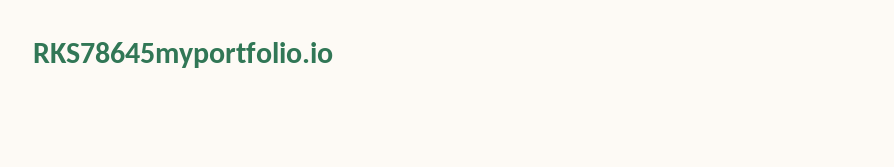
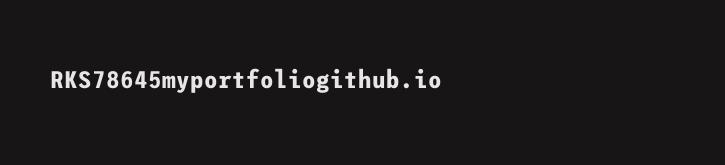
[33,42,333,68] RKS78645myportfolio.io -> [50,68,442,93] RKS78645myportfoliogithub.io

